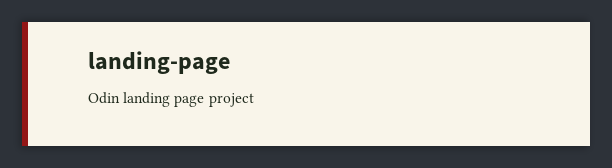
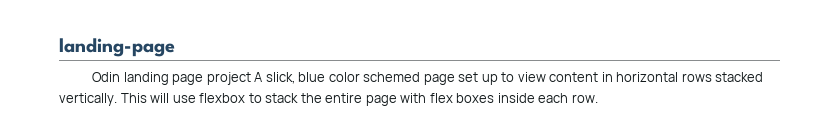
(254, 100) none -> [254,72,764,85] [59,93,598,106] A slick, blue color schemed page set up to view content in horizontal rows stacked vertically. This will use flexbox to stack the entire page with flex boxes inside each row.

